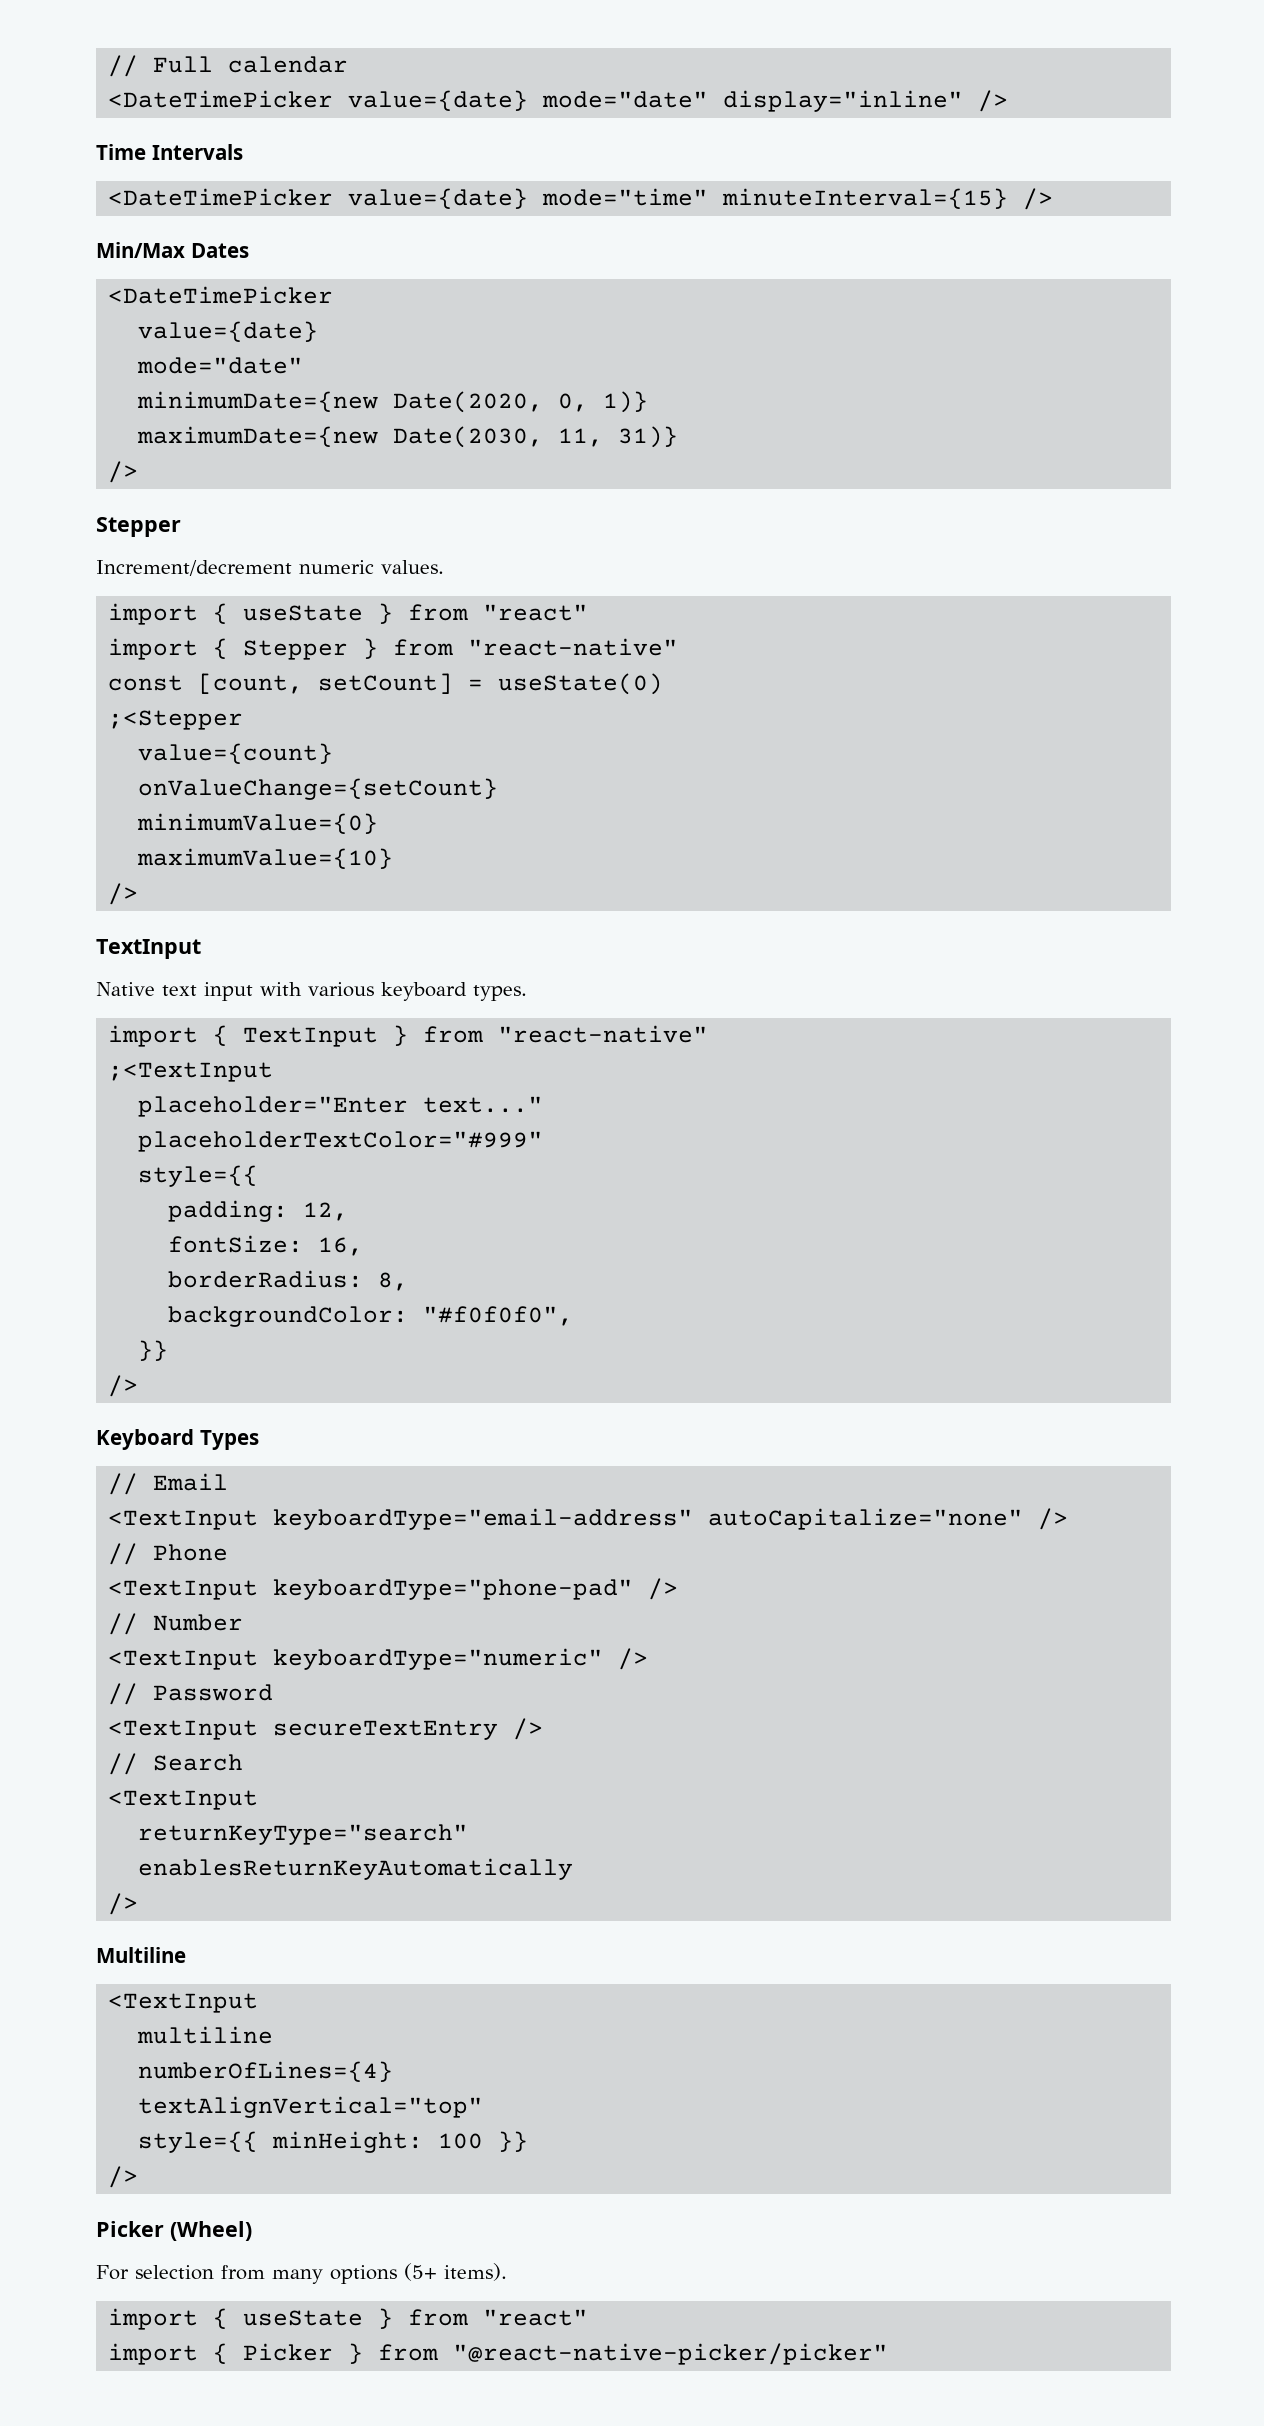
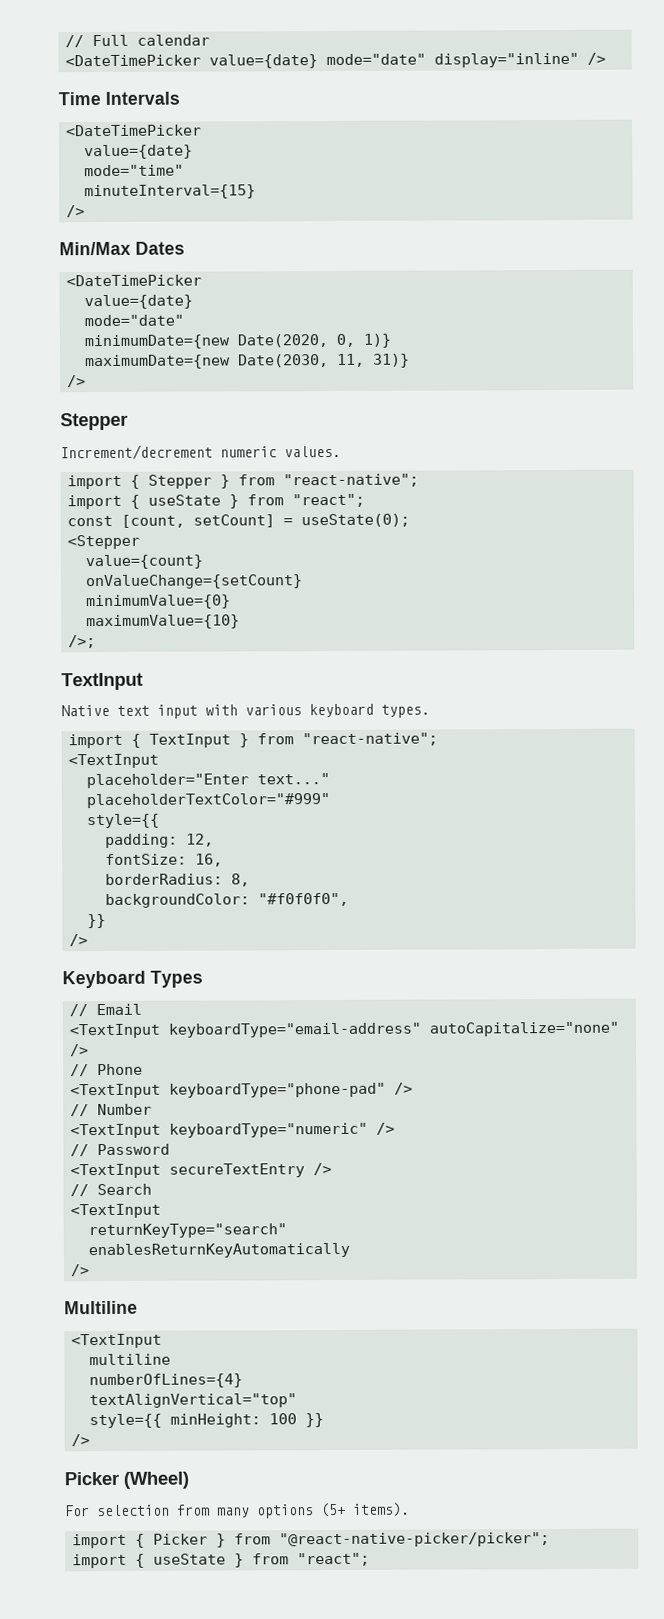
[348,188,529,209] value={date} -> [84,144,194,160] // value={date} //
(709, 197) none -> (185, 170) //
(1009, 198) none -> (257, 192) //
[108,603,589,625] [108,638,679,660] // import { useState } from "react" // import { Stepper } from "react-native" -> [67,473,420,490] [67,493,366,510] // import { Stepper } from "react-native"; // import { useState } from "react";
[498,673,664,695] [108,710,244,730] useState(0) // ;<Stepper -> [301,513,411,528] [67,534,141,550] useState(0); // <Stepper
[108,883,139,905] /> -> [68,635,97,649] />;
[498,1025,709,1043] [108,1062,274,1082] "react-native" // ;<TextInput -> [302,732,439,747] [68,753,160,769] "react-native"; // <TextInput
[108,2308,589,2330] [108,2343,889,2365] // import { useState } from "react" // import { Picker } from "@react-native-picker/picker" -> [72,1532,551,1549] [72,1552,371,1569] // import { Picker } from "@react-native-picker/picker"; // import { useState } from "react";

